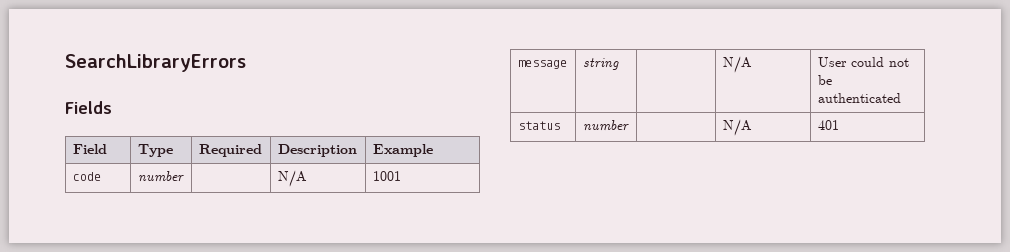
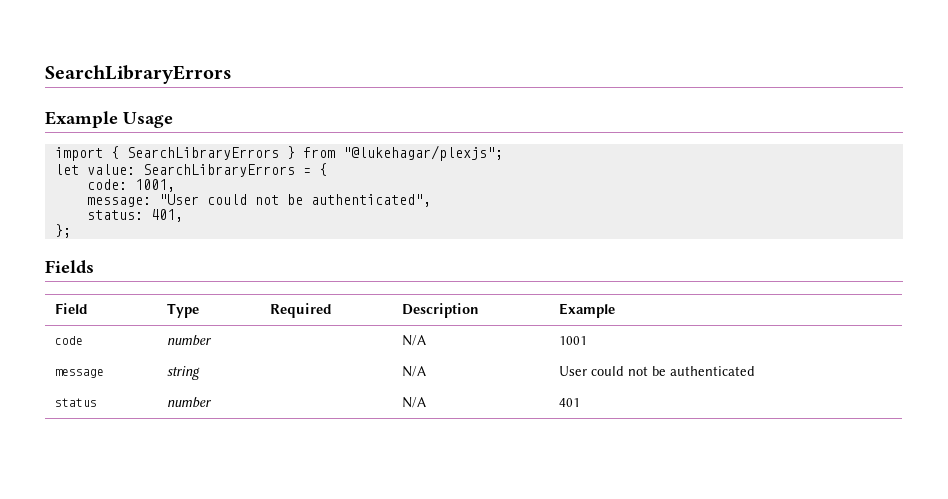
[65,54,246,72] SearchLibraryErrors -> [45,65,232,84] [45,111,173,128] [54,145,503,161] [54,163,327,177] [86,179,175,192] [86,194,431,207] [86,209,183,222] [54,224,71,238] SearchLibraryErrors // Example Usage // import { SearchLibraryErrors } from "@lukehagar/plexjs"; // let value: SearchLibraryErrors = { // code: 1001, // message: "User could not be authenticated", // status: 401, // };

